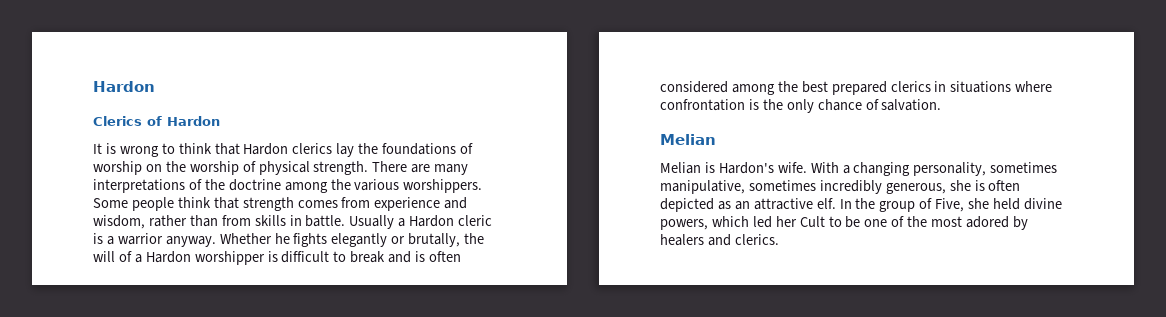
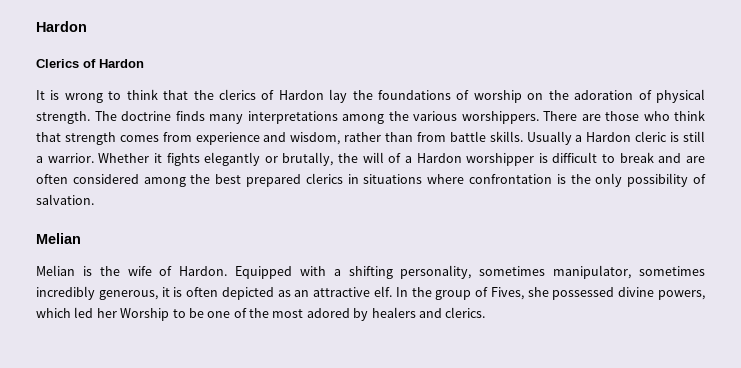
[243,143,333,155] Hardon clerics -> [193,89,324,100] the clerics of Hardon
[189,161,239,175] worship -> [574,90,634,100] adoration
[372,161,469,175] [93,179,483,193] [93,197,174,211] There are many interpretations of the doctrine among the various worshippers. Some people -> [94,111,670,124] The doctrine finds many interpretations among the various worshippers. There are those who
[254,215,346,227] skills in battle. -> [449,131,523,142] battle skills.
[106,233,290,247] a warrior anyway. Whether he -> [682,131,705,142] [36,153,162,163] still a warrior. Whether it
[415,251,426,262] is -> [686,156,706,163] are
[817,99,862,111] chance -> [627,173,689,187] possibility
[718,162,911,176] Hardon's wife. With a changing -> [99,266,393,279] the wife of Hardon. Equipped with a shifting
[660,180,745,194] manipulative, -> [553,265,632,279] manipulator,
[949,180,971,191] she -> [161,287,170,297] it
[935,198,1021,212] Five, she held -> [490,287,615,300] Fives, she possessed
[799,216,825,227] Cult -> [120,308,170,321] Worship

